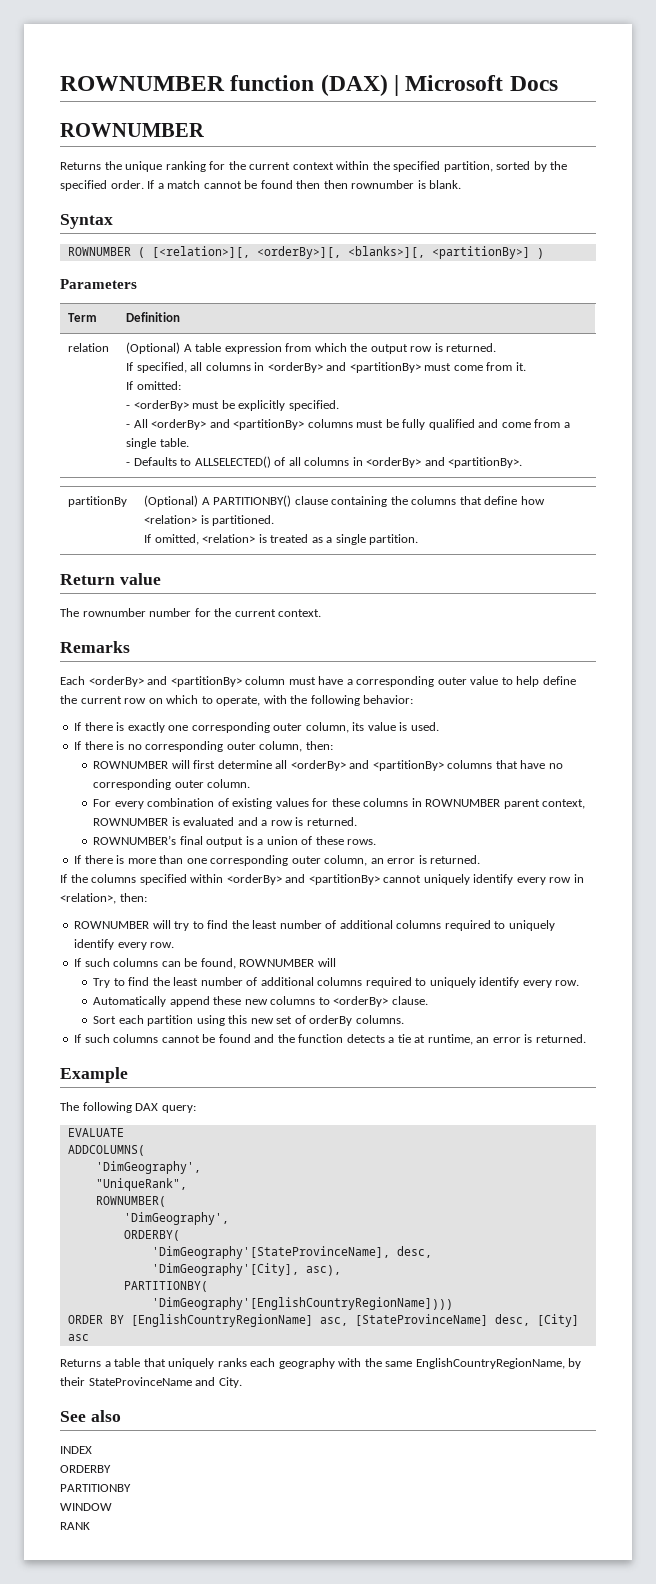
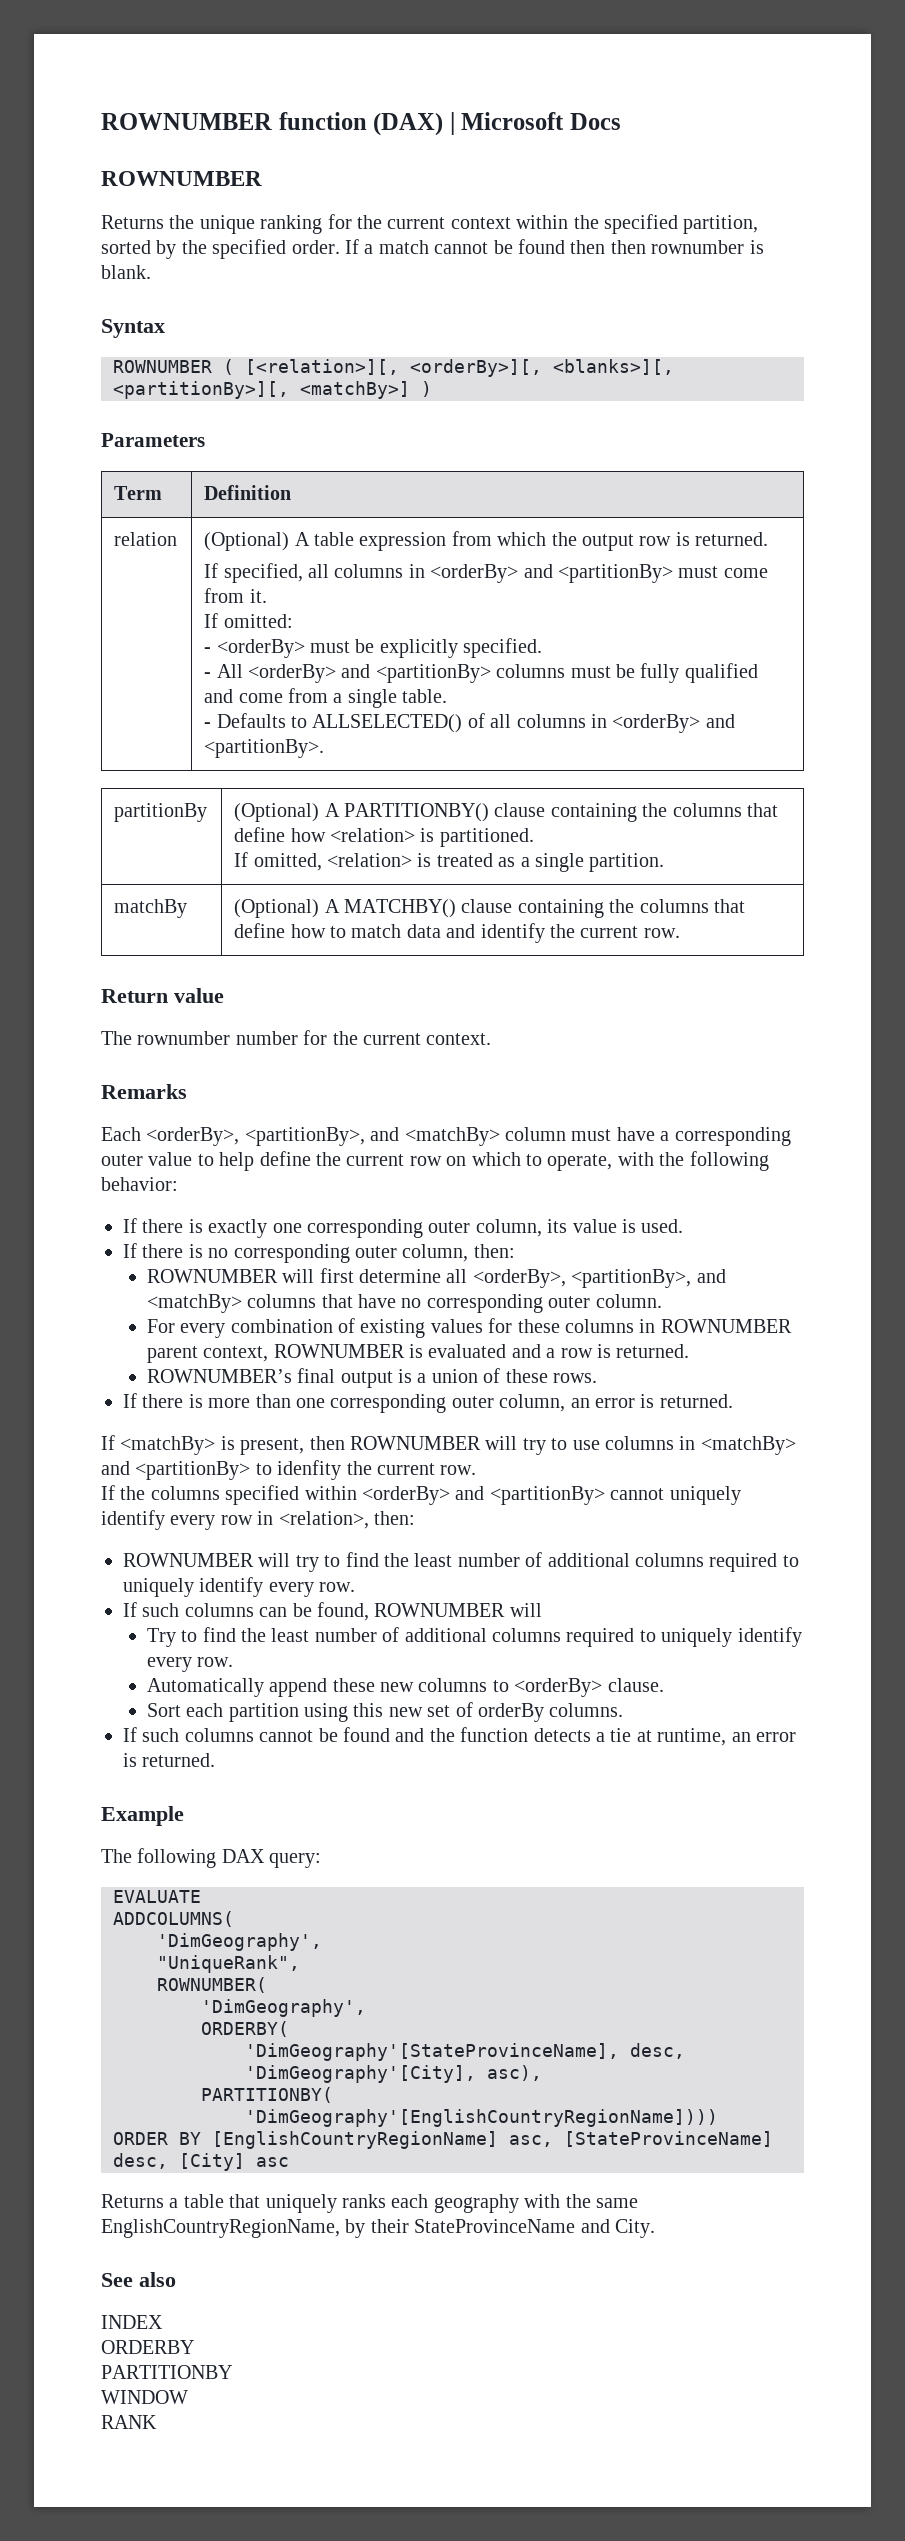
[431,246,530,259] <partitionBy>] -> [113,381,410,399] <partitionBy>][, <matchBy>]
(419, 539) none -> [114,899,188,918] [234,899,745,918] [234,923,680,943] // matchBy | (Optional) A MATCHBY() clause containing the columns that define how to match data and identify the current row.
[88,676,242,687] <orderBy> and <partitionBy> -> [146,1127,500,1146] <orderBy>, <partitionBy>, and <matchBy>
[290,760,444,771] <orderBy> and <partitionBy> -> [472,1269,726,1288] [146,1294,242,1313] <orderBy>, <partitionBy>, and <matchBy>
(481, 859) none -> [101,1435,796,1455] [101,1460,477,1480] // If <matchBy> is present, then ROWNUMBER will try to use columns in <matchBy> and <partitionBy> to idenfity the current row.

